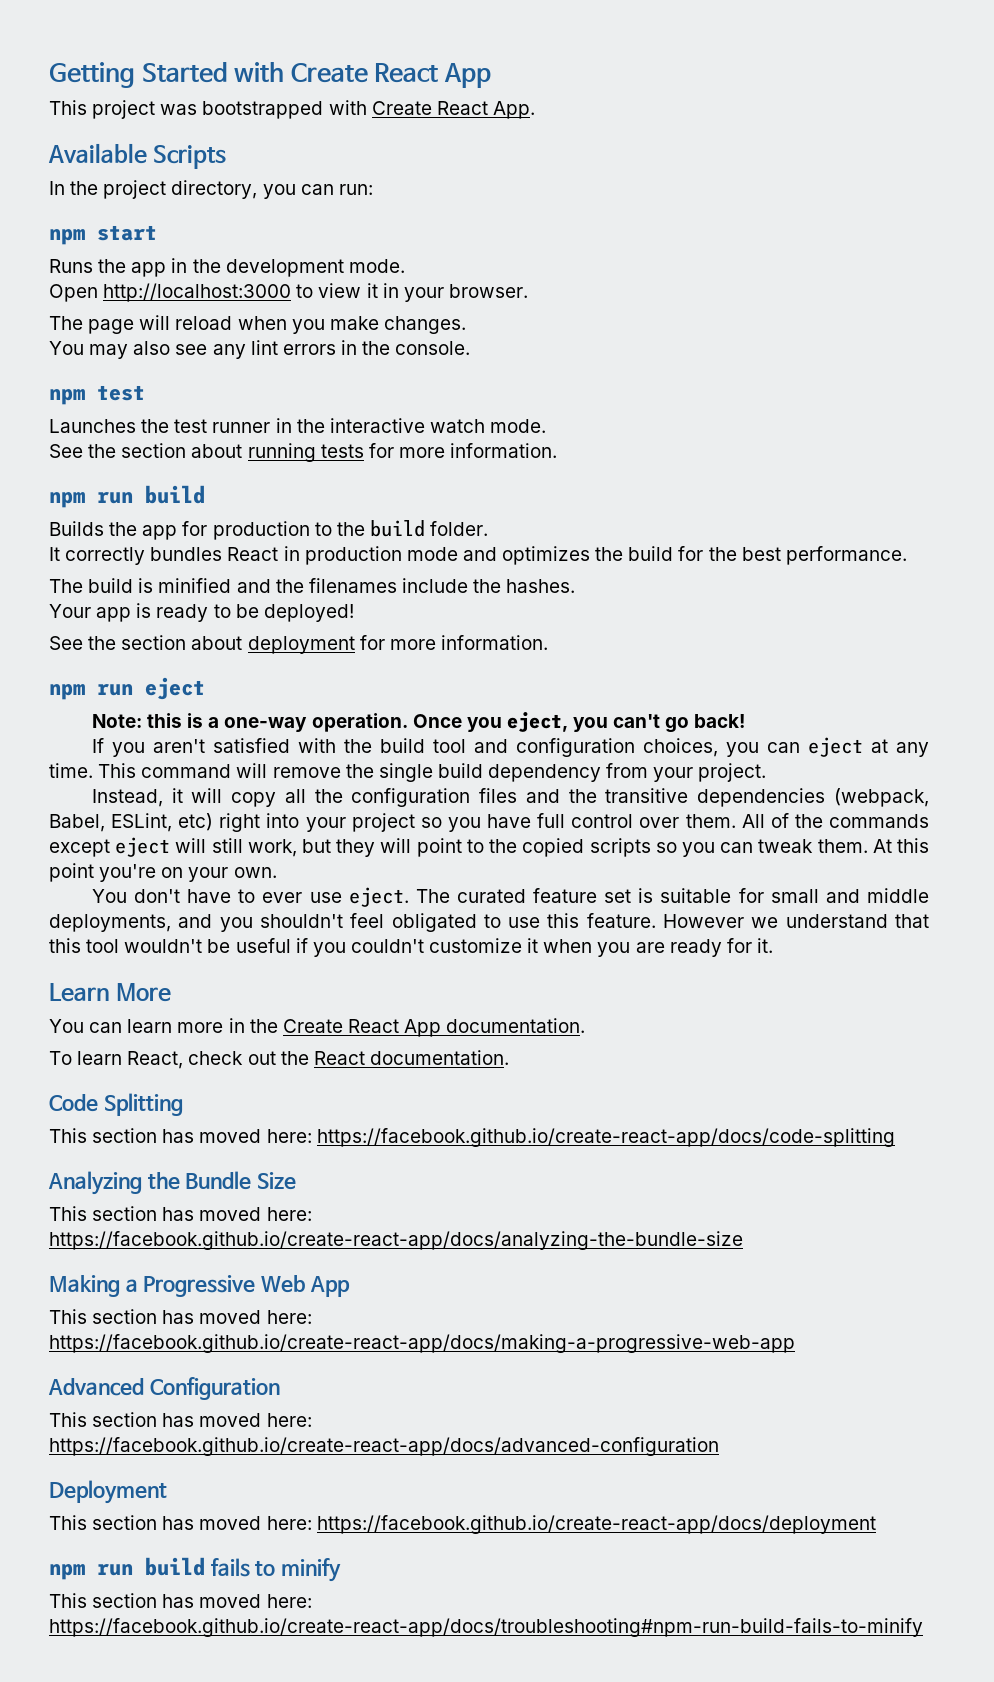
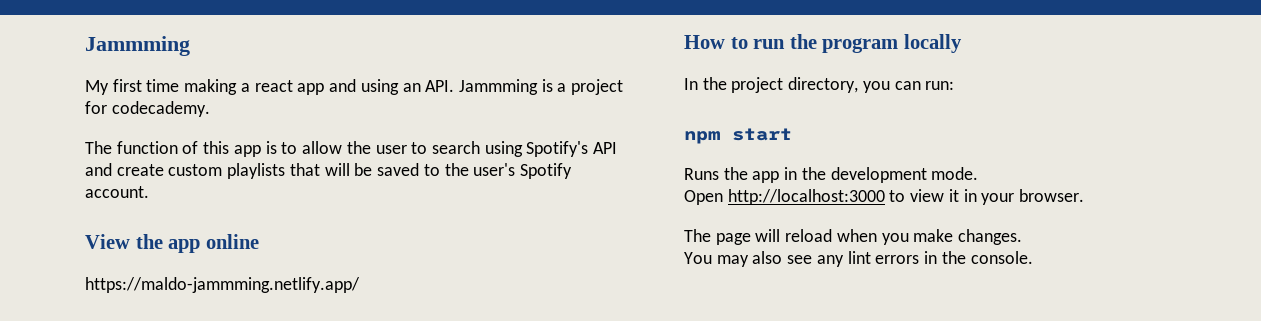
[49,62,492,88] [49,100,535,119] [48,143,227,169] Getting Started with Create React App // This project was bootstrapped with Create React App. // Available Scripts -> [85,36,190,56] [85,79,624,95] [85,101,210,117] [85,141,618,157] [85,163,572,179] [85,186,149,198] [85,234,259,253] [85,277,360,293] [684,34,962,53] Jammming // My first time making a react app and using an API. Jammming is a project for codecademy. // The function of this app is to allow the user to search using Spotify's API and create custom playlists that will be saved to the user's Spotify account. // View the app online // https://maldo-jammming.netlify.app/ // How to run the program locally
[49,385,145,405] [49,418,547,433] [49,443,558,462] [49,485,205,508] [49,520,489,540] [49,546,907,565] [49,578,576,593] [49,603,354,622] [49,635,548,654] [49,677,205,700] [91,712,746,733] [91,737,929,757] [49,763,767,782] [91,788,929,807] [49,813,930,832] [49,837,930,857] [49,863,277,882] [91,887,929,907] [49,913,929,932] [49,938,773,957] [49,983,172,1002] [49,1018,586,1037] [49,1050,509,1069] [49,1093,183,1116] [49,1128,895,1147] [48,1171,296,1195] [49,1206,312,1221] [49,1231,743,1250] [49,1275,350,1297] [49,1309,312,1324] [49,1334,795,1353] [48,1377,280,1400] [49,1412,312,1427] [49,1437,719,1456] [49,1480,167,1504] [49,1515,876,1534] [49,1557,342,1582] [49,1593,312,1608] [49,1618,923,1637] // npm test // Launches the test runner in the interactive watch mode. // See the section about running tests for more information. // npm run build // Builds the app for production to the build folder. // It correctly bundles React in production mode and optimizes the build for the best performance. // The build is minified and the filenames include the hashes. // Your app is ready to be deployed! // See the section about deployment for more information. // npm run eject // Note: this is a one-way operation. Once you eject, you can't go back! // If you aren't satisfied with the build tool and configuration choices, you can eject at any time. This command will remove the single build dependency from your project. // Instead, it will copy all the configuration files and the transitive dependencies (webpack, Babel, ESLint, etc) right into your project so you have full control over them. All of the commands except eject will still work, but they will point to the copied scripts so you can tweak them. At this point you're on your own. // You don't have to ever use eject. The curated feature set is suitable for small and middle deployments, and you shouldn't feel obligated to use this feature. However we understand that this tool wouldn't be useful if you couldn't customize it when you are ready for it. // Learn More // You can learn more in the Create React App documentation. // To learn React, check out the React documentation. // Code Splitting // This section has moved here: https://facebook.github.io/create-react-app/docs/code-splitting // Analyzing the Bundle Size // This section has moved here: https://facebook.github.io/create-react-app/docs/analyzing-the-bundle-size // Making a Progressive Web App // This section has moved here: https://facebook.github.io/create-react-app/docs/making-a-progressive-web-app // Advanced Configuration // This section has moved here: https://facebook.github.io/create-react-app/docs/advanced-configuration // Deployment // This section has moved here: https://facebook.github.io/create-react-app/docs/deployment // npm run build fails to minify // This section has moved here: https://facebook.github.io/create-react-app/docs/troubleshooting#npm-run-build-fails-to-minify -> (1033, 257) none

